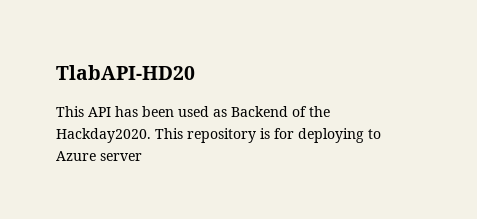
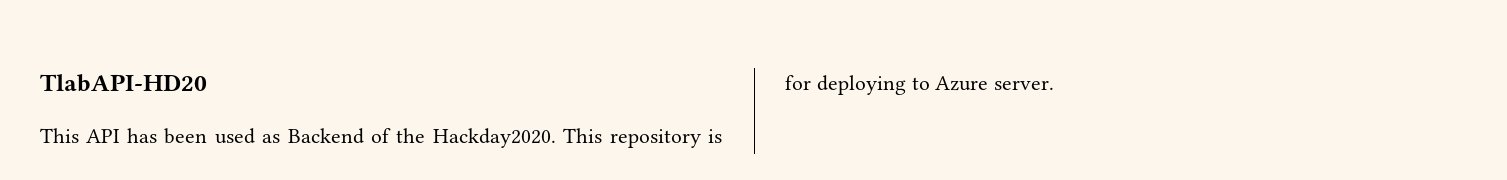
[100,153,142,161] server -> [994,80,1055,90] server.

